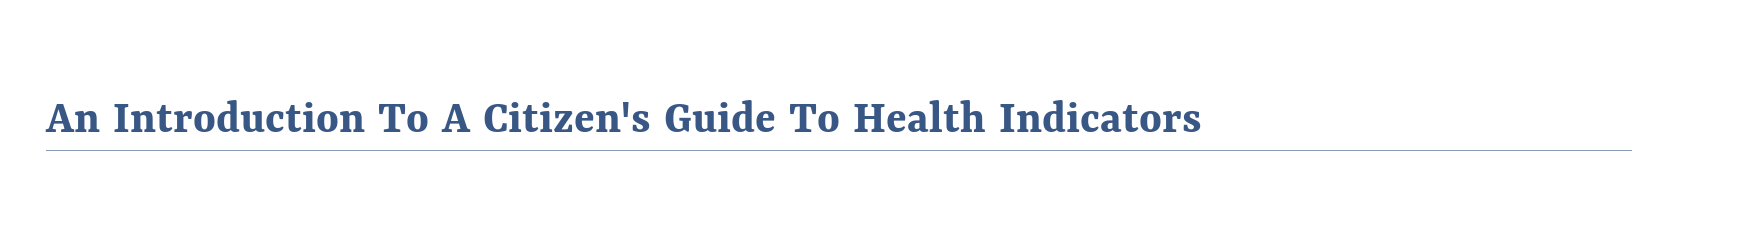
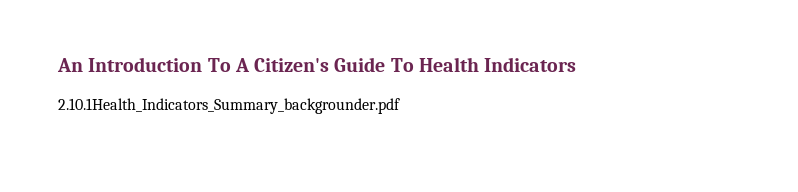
(1202, 116) none -> [58,98,400,114] // 2.10.1Health_Indicators_Summary_backgrounder.pdf

